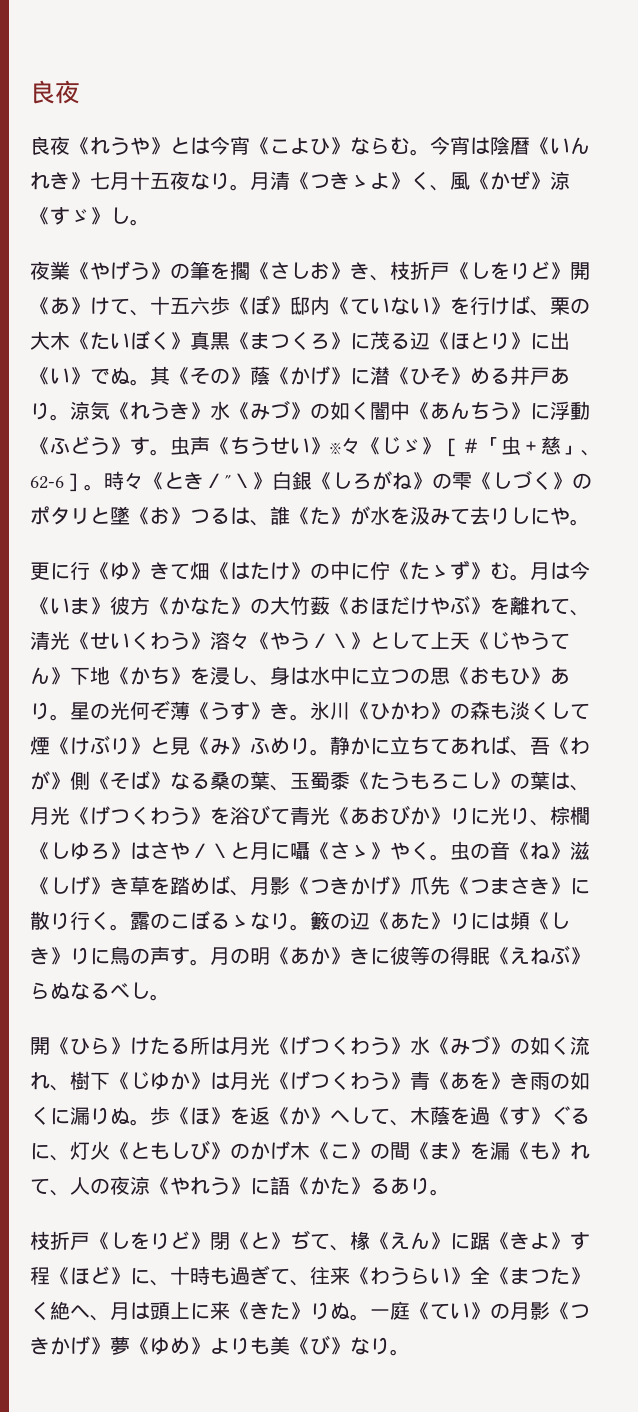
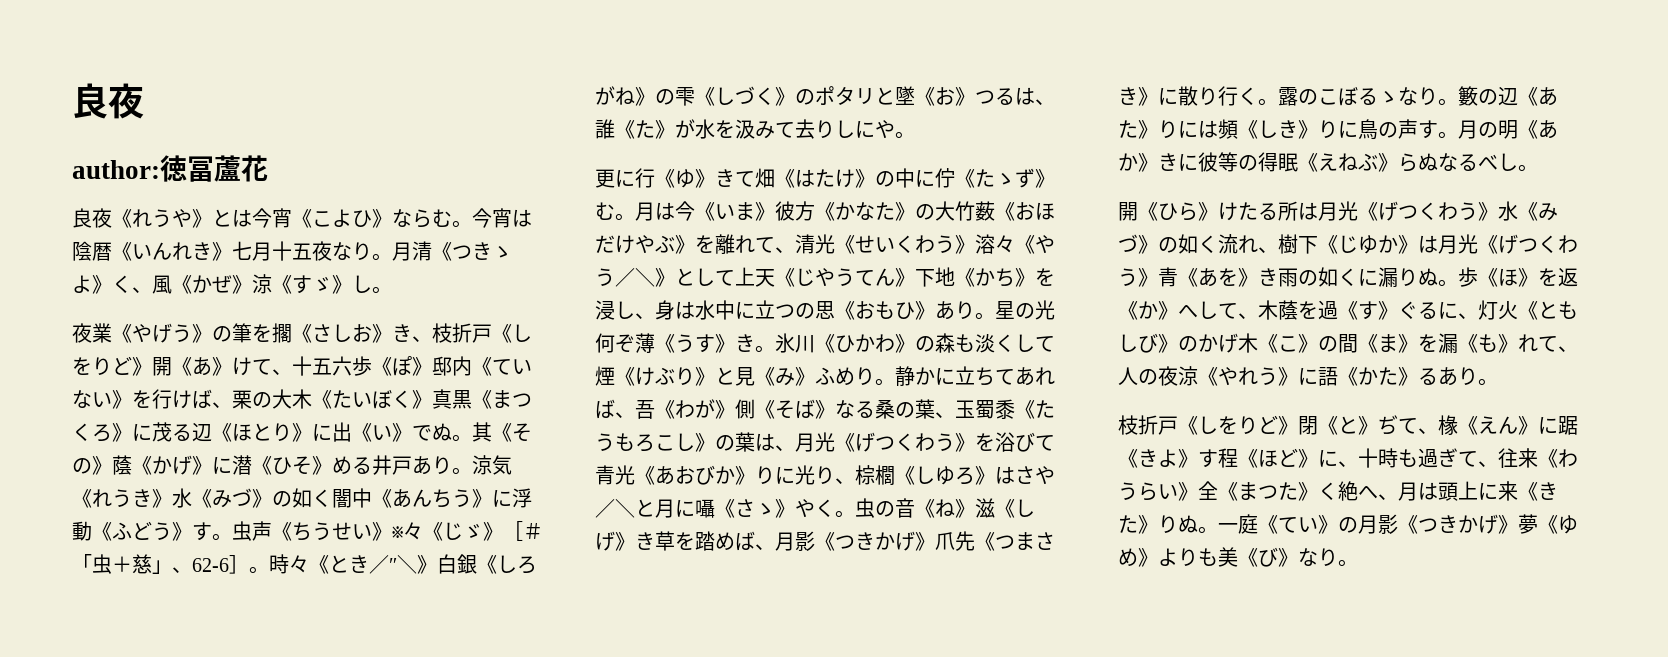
[30,80,80,104] 良夜 -> [72,83,144,119] [72,155,268,182] 良夜 // author:徳冨蘆花

